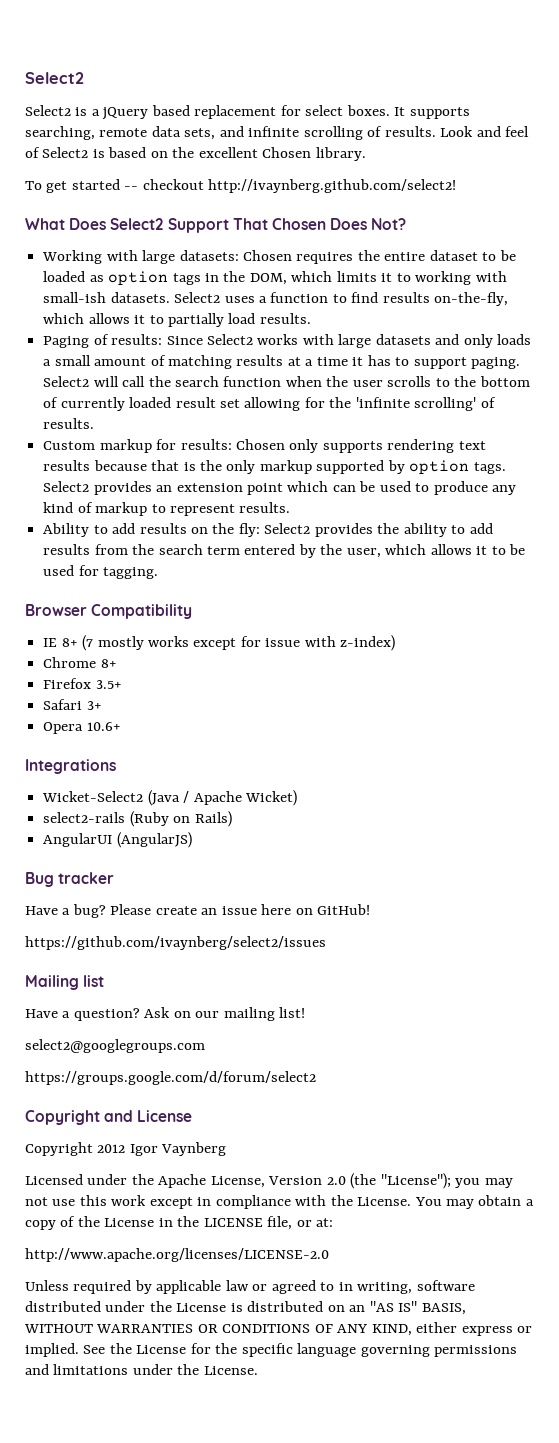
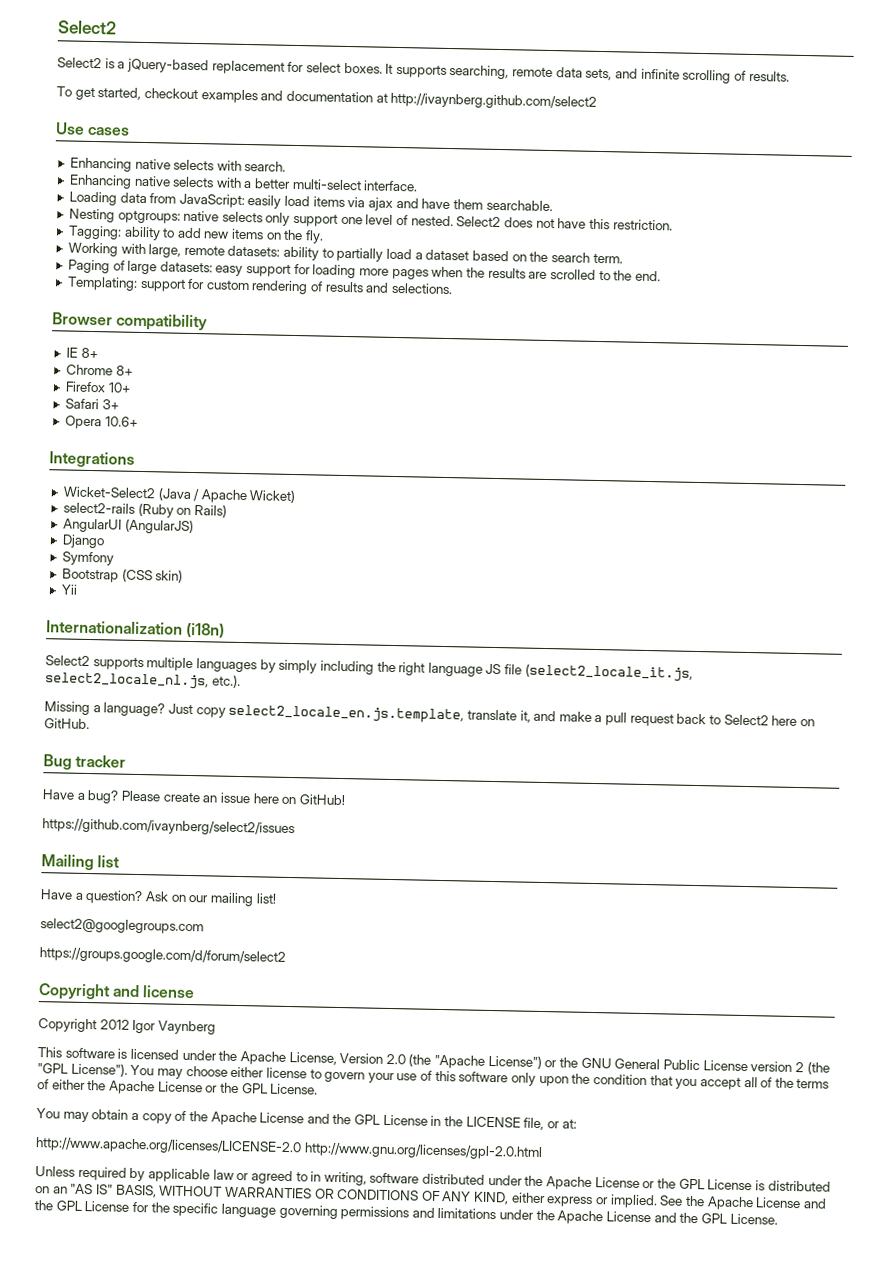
[102,105,190,120] jQuery based -> [126,58,209,74] jQuery-based
[440,126,530,137] [25,147,366,161] [25,179,457,193] [25,218,407,233] [42,250,516,264] [43,271,507,286] [43,292,509,306] [43,313,311,327] [43,334,532,348] [43,355,521,369] [43,376,530,387] [43,397,496,411] [43,418,95,429] [43,439,486,453] [43,460,506,475] [43,481,517,495] [43,502,291,516] [43,523,493,537] [43,544,526,558] [43,565,159,579] Look and feel of Select2 is based on the excellent Chosen library. // To get started -- checkout http://ivaynberg.github.com/select2! // What Does Select2 Support That Chosen Does Not? // Working with large datasets: Chosen requires the entire dataset to be loaded as option tags in the DOM, which limits it to working with small-ish datasets. Select2 uses a function to find results on-the-fly, which allows it to partially load results. // Paging of results: Since Select2 works with large datasets and only loads a small amount of matching results at a time it has to support paging. Select2 will call the search function when the user scrolls to the bottom of currently loaded result set allowing for the 'infinite scrolling' of results. // Custom markup for results: Chosen only supports rendering text results because that is the only markup supported by option tags. Select2 provides an extension point which can be used to produce any kind of markup to represent results. // Ability to add results on the fly: Select2 provides the ability to add results from the search term entered by the user, which allows it to be used for tagging. -> [56,86,598,110] [55,122,131,136] [69,157,287,172] [68,174,419,192] [68,191,553,212] [68,208,673,231] [67,225,325,244] [67,242,623,264] [67,259,661,282] [66,276,454,295] // To get started, checkout examples and documentation at http://ivaynberg.github.com/select2 // Use cases // Enhancing native selects with search. // Enhancing native selects with a better multi-select interface. // Loading data from JavaScript: easily load items via ajax and have them searchable. // Nesting optgroups: native selects only support one level of nested. Select2 does not have this restriction. // Tagging: ability to add new items on the fly. // Working with large, remote datasets: ability to partially load a dataset based on the search term. // Paging of large datasets: easy support for loading more pages when the results are scrolled to the end. // Templating: support for custom rendering of results and selections.
[91,604,193,619] Compatibility -> [116,313,209,332] compatibility
[82,635,396,651] (7 mostly works except for issue with z-index) -> (98, 353) none
[95,680,122,689] 3.5+ -> [107,382,131,393] 10+
(192, 840) none -> [61,534,105,549] [61,551,114,566] [61,568,184,583] [60,584,78,595] [46,620,226,639] [45,655,693,682] [45,672,241,690] [44,701,815,727] [44,718,90,730] // Django // Symfony // Bootstrap (CSS skin) // Yii // Internationalization (i18n) // Select2 supports multiple languages by simply including the right language JS file (select2_locale_it.js, select2_locale_nl.js, etc.). // Missing a language? Just copy select2_locale_en.js.template, translate it, and make a pull request back to Select2 here on GitHub.
[137,1110,193,1122] License -> [142,985,196,999] license
[25,1174,83,1185] Licensed -> [37,1047,179,1060] This software is licensed
[380,1173,513,1189] [25,1195,412,1209] "License"); you may not use this work except in compliance with the License. -> [434,1054,830,1075] [37,1062,830,1090] [37,1079,319,1095] "Apache License") or the GNU General Public License version 2 (the "GPL License"). You may choose either license to govern your use of this software only upon the condition that you accept all of the terms of either the Apache License or the GPL License. //
(100, 1221) none -> [210,1111,381,1126] Apache License and the GPL
(329, 1255) none -> [303,1142,543,1161] http://www.gnu.org/licenses/gpl-2.0.html
(172, 1306) none -> [546,1176,705,1191] Apache License or the GPL
(132, 1348) none -> [706,1196,827,1211] [34,1200,82,1211] Apache License and the GPL
(200, 1369) none -> [557,1210,727,1225] Apache License and the GPL

